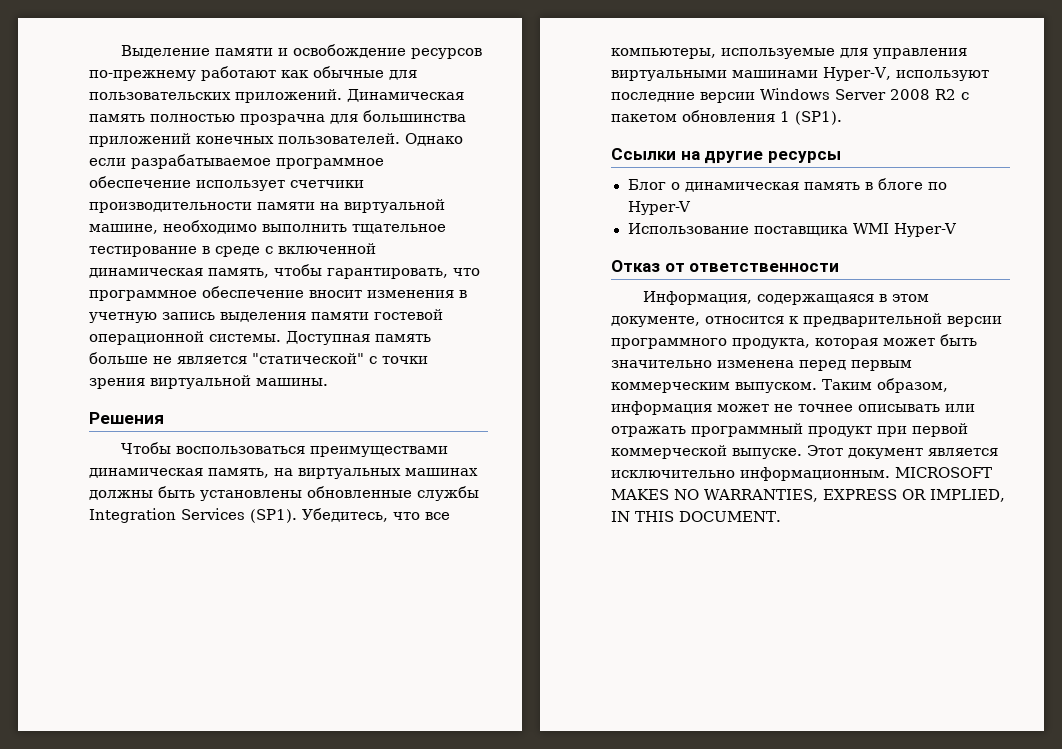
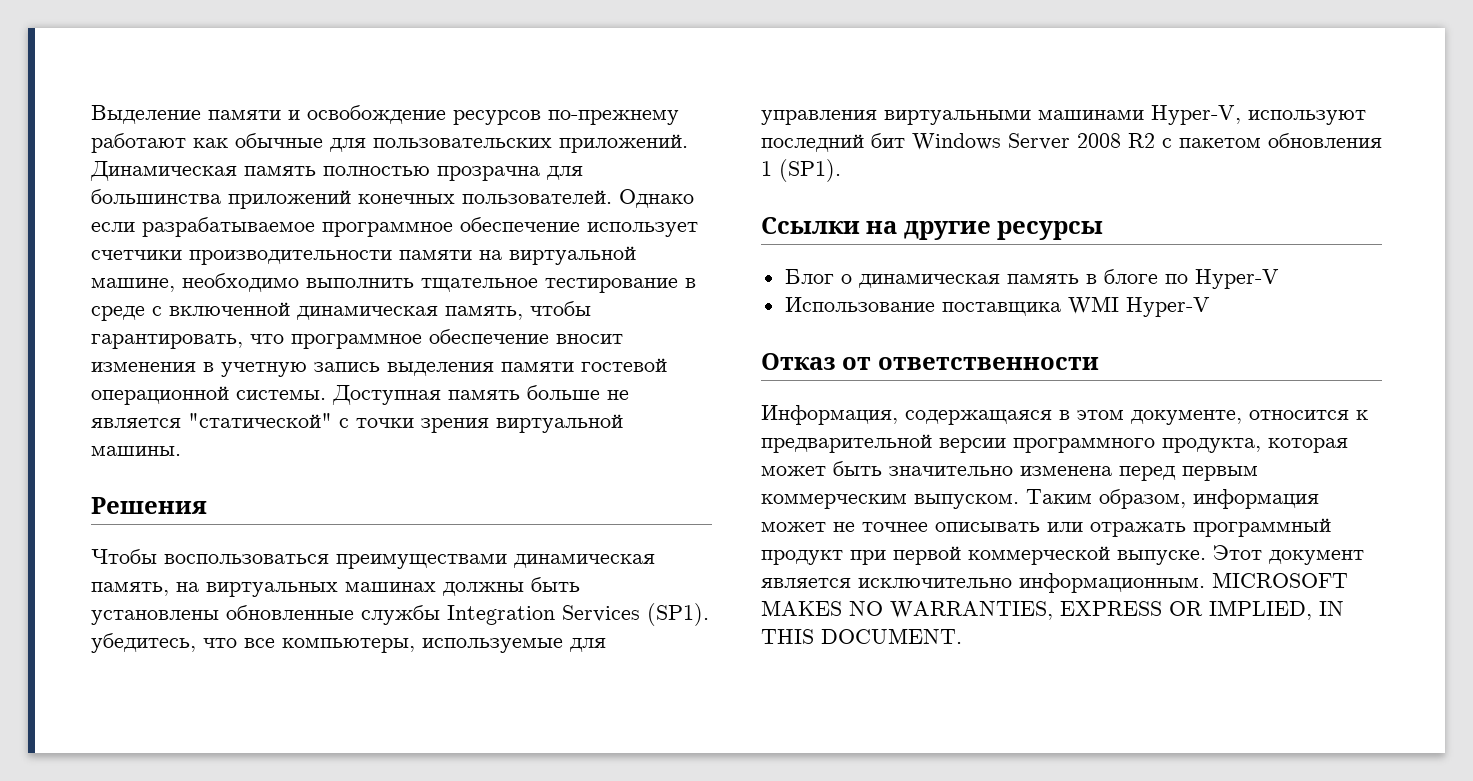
[302,508,388,522] Убедитесь, -> [91,633,196,653] убедитесь,
[611,92,755,103] последние версии -> [761,133,905,152] последний бит

